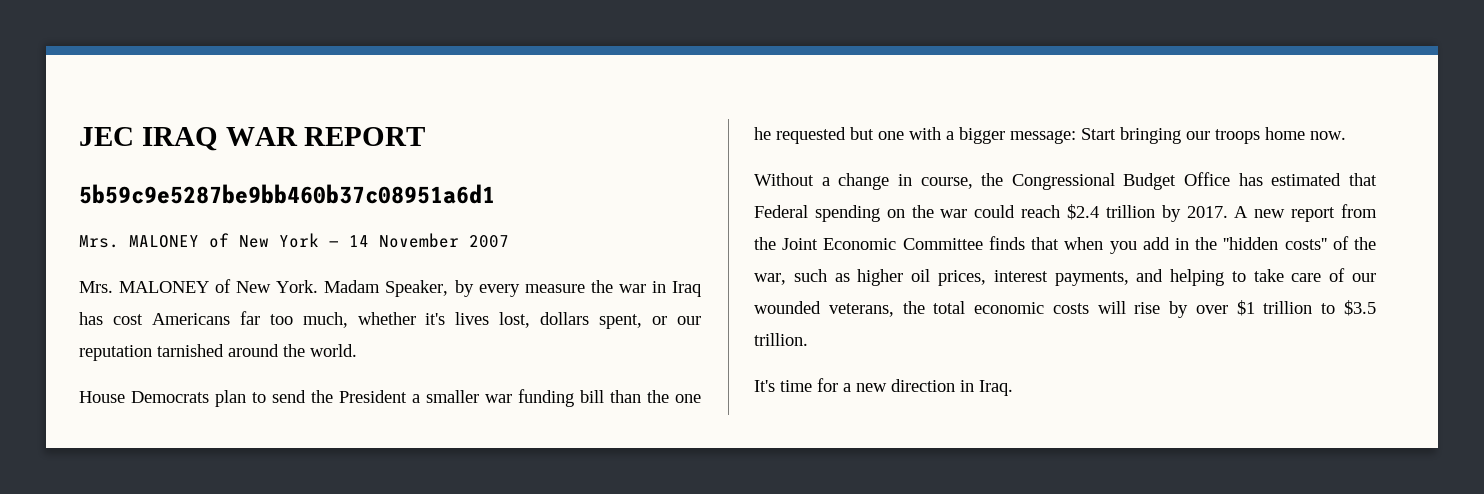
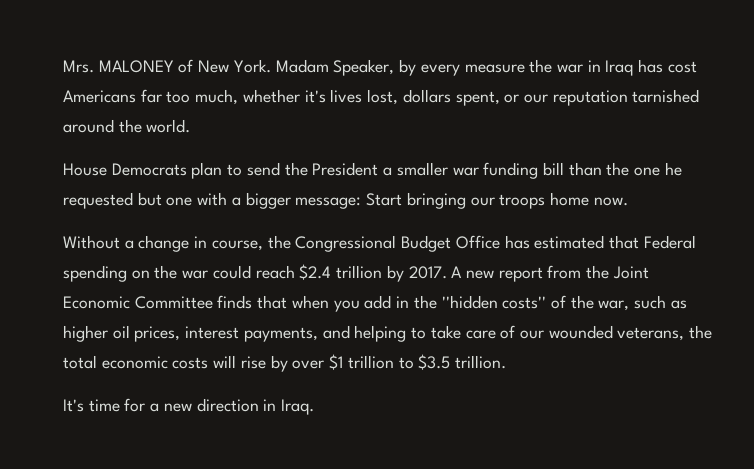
[79,127,426,151] [79,184,495,204] [79,233,509,248] JEC IRAQ WAR REPORT // 5b59c9e5287be9bb460b37c08951a6d1 // Mrs. MALONEY of New York — 14 November 2007 // -> (63, 66) none

